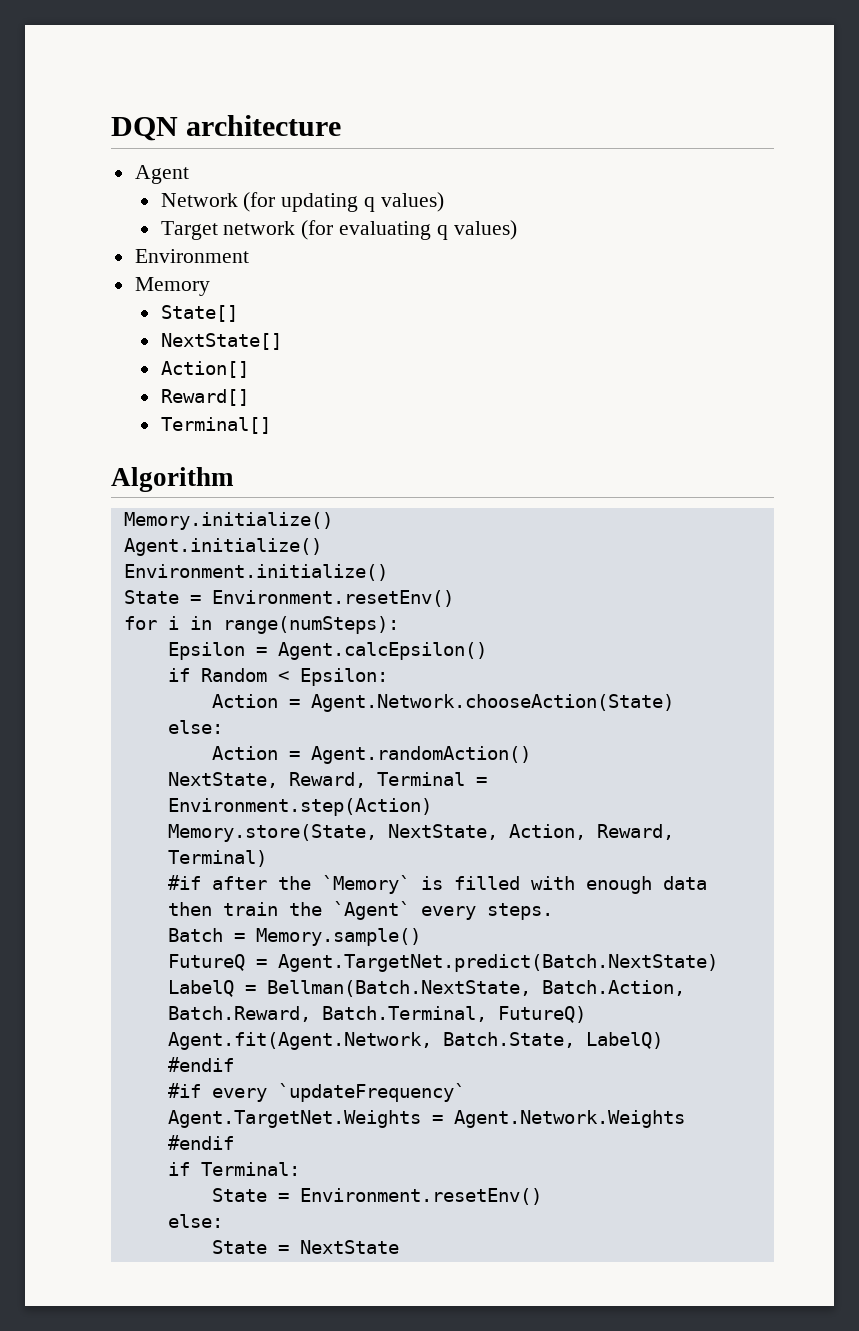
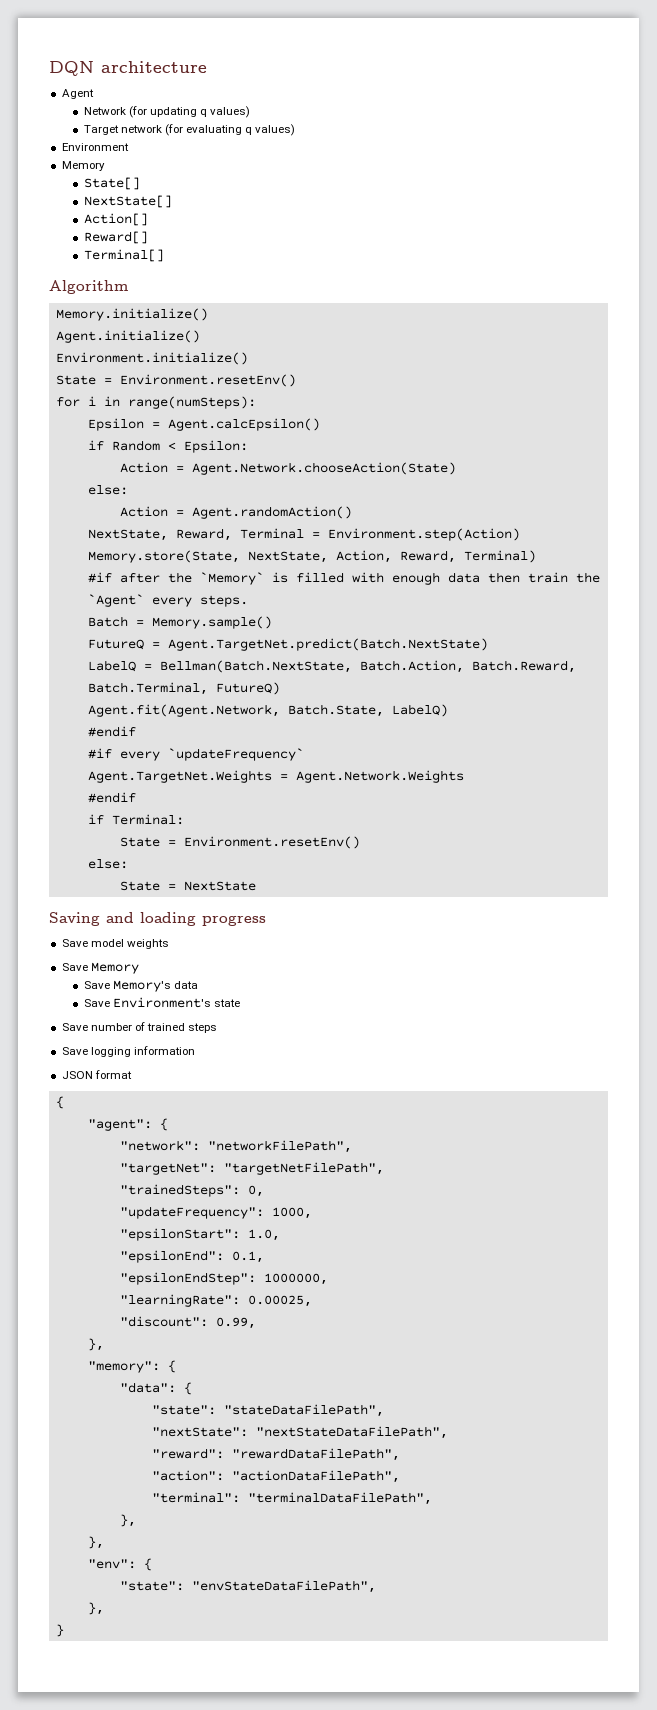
(399, 1247) none -> [49,912,266,926] [61,939,169,949] [61,962,139,974] [83,980,198,992] [83,997,240,1008] [61,1022,218,1033] [61,1046,195,1057] [61,1070,132,1079] [55,1096,64,1109] [87,1118,168,1131] [119,1140,352,1153] [119,1162,384,1175] [119,1184,264,1197] [119,1206,312,1219] [119,1228,280,1241] [119,1250,264,1263] [119,1272,328,1285] [119,1294,312,1307] [119,1316,256,1329] [87,1338,104,1351] [87,1360,176,1373] [119,1382,192,1395] [151,1404,384,1417] [151,1426,448,1439] [151,1448,400,1461] [151,1470,400,1483] [151,1492,432,1505] [119,1514,136,1527] [87,1536,104,1549] [87,1558,152,1571] [119,1580,376,1593] [87,1602,104,1615] [55,1624,64,1637] // Saving and loading progress // Save model weights // Save Memory // Save Memory's data // Save Environment's state // Save number of trained steps // Save logging information // JSON format // { // "agent": { // "network": "networkFilePath", // "targetNet": "targetNetFilePath", // "trainedSteps": 0, // "updateFrequency": 1000, // "epsilonStart": 1.0, // "epsilonEnd": 0.1, // "epsilonEndStep": 1000000, // "learningRate": 0.00025, // "discount": 0.99, // }, // "memory": { // "data": { // "state": "stateDataFilePath", // "nextState": "nextStateDataFilePath", // "reward": "rewardDataFilePath", // "action": "actionDataFilePath", // "terminal": "terminalDataFilePath", // }, // }, // "env": { // "state": "envStateDataFilePath", // }, // }

